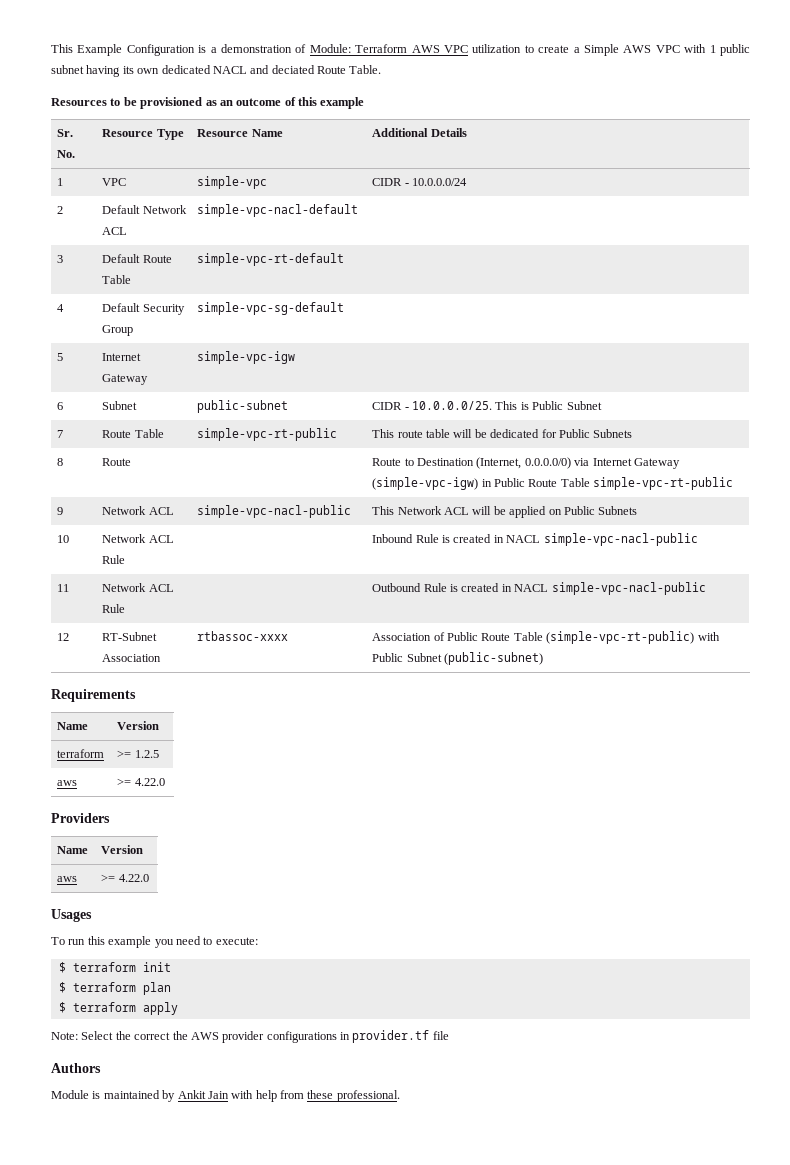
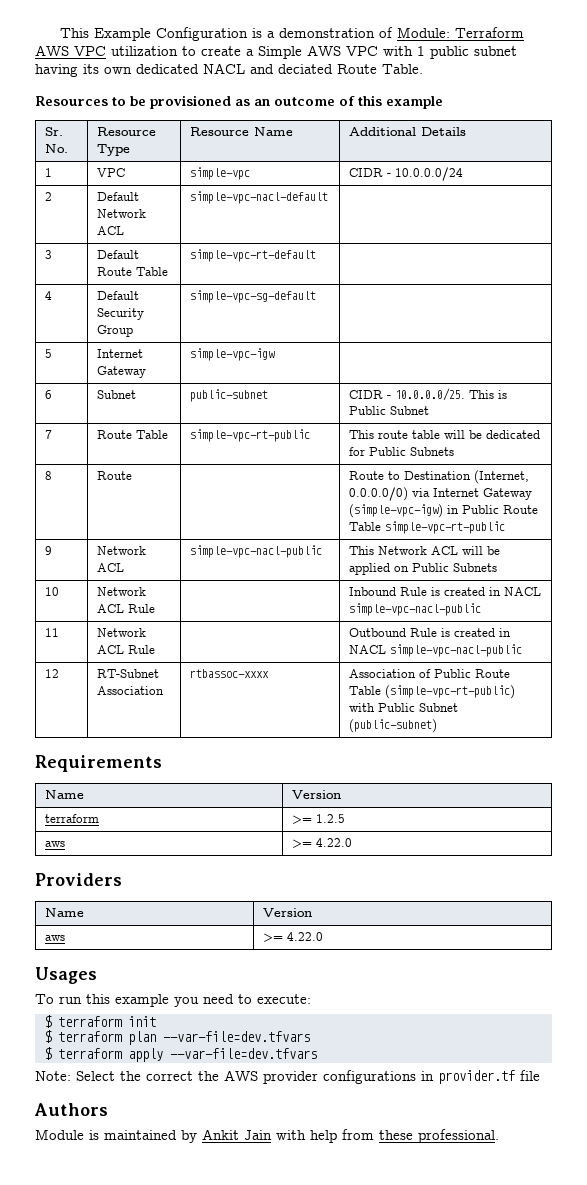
(171, 988) none -> [162,1031,310,1042] --var-file=dev.tfvars
(178, 1008) none -> [169,1048,317,1059] --var-file=dev.tfvars

